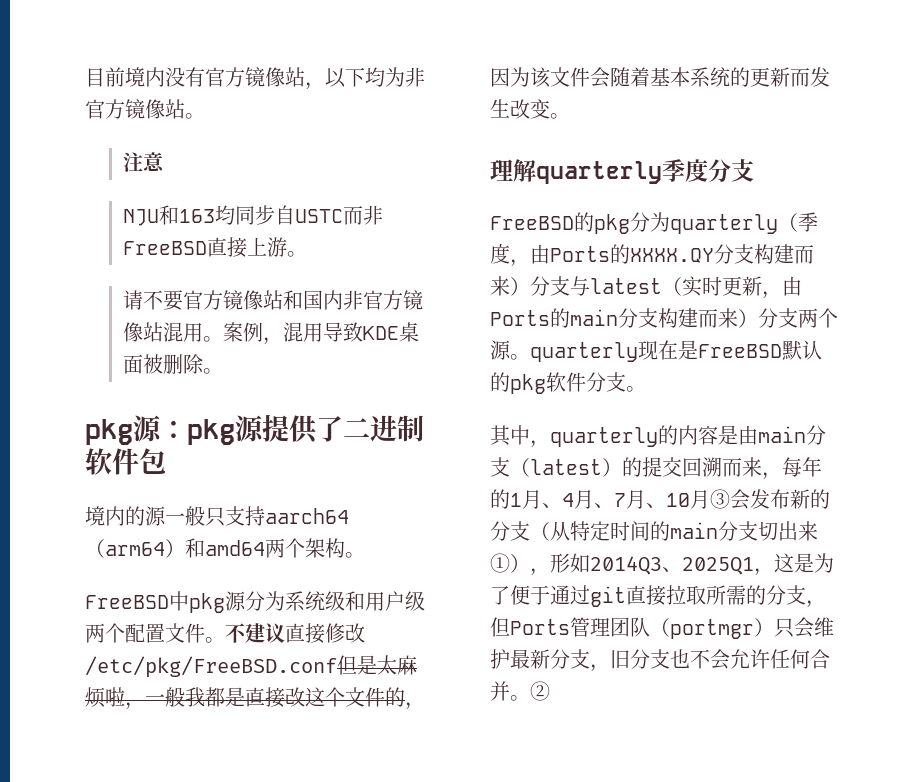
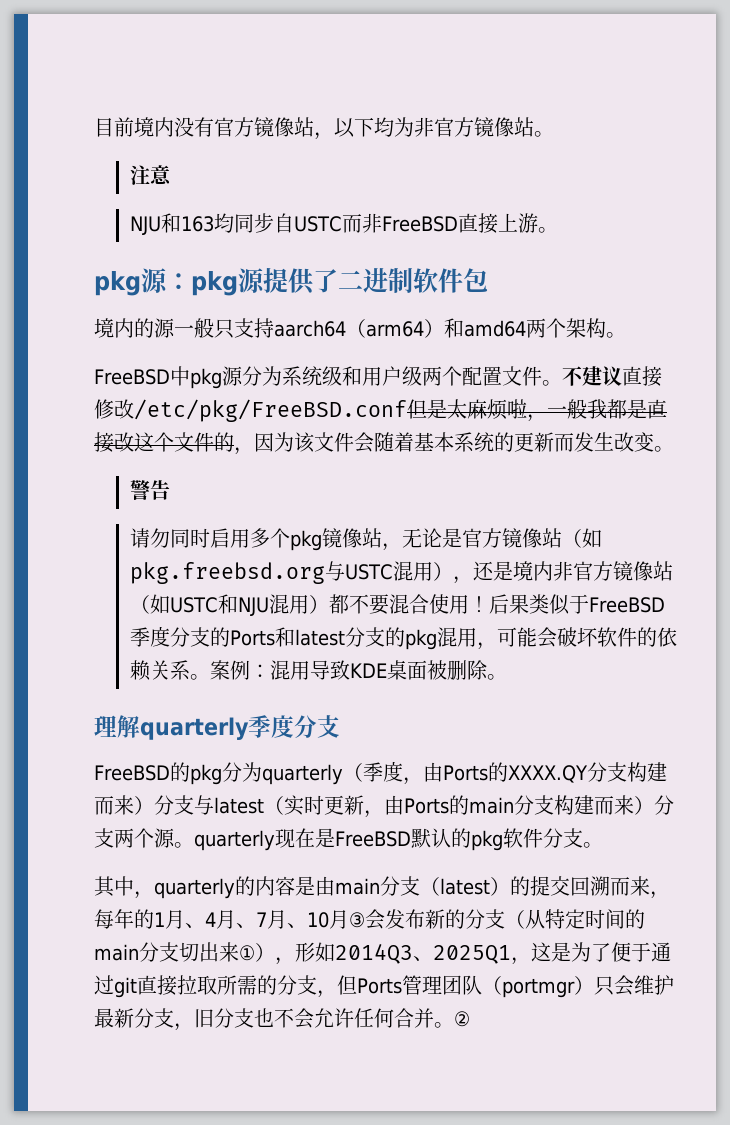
[122,290,423,311] [122,322,419,345] [122,354,223,374] // 请不要官方镜像站和国内非官方镜像站混用。案例，混用导致KDE桌面被删除。 -> (559, 230) none
(570, 116) none -> [130,480,171,500] [130,528,603,551] [130,561,674,584] [130,594,666,616] [130,626,678,650] [130,660,508,681] // 警告 // 请勿同时启用多个pkg镜像站，无论是官方镜像站（如pkg.freebsd.org与USTC混用），还是境内非官方镜像站（如USTC和NJU混用）都不要混合使用！后果类似于FreeBSD季度分支的Ports和latest分支的pkg混用，可能会破坏软件的依赖关系。案例：混用导致KDE桌面被删除。

